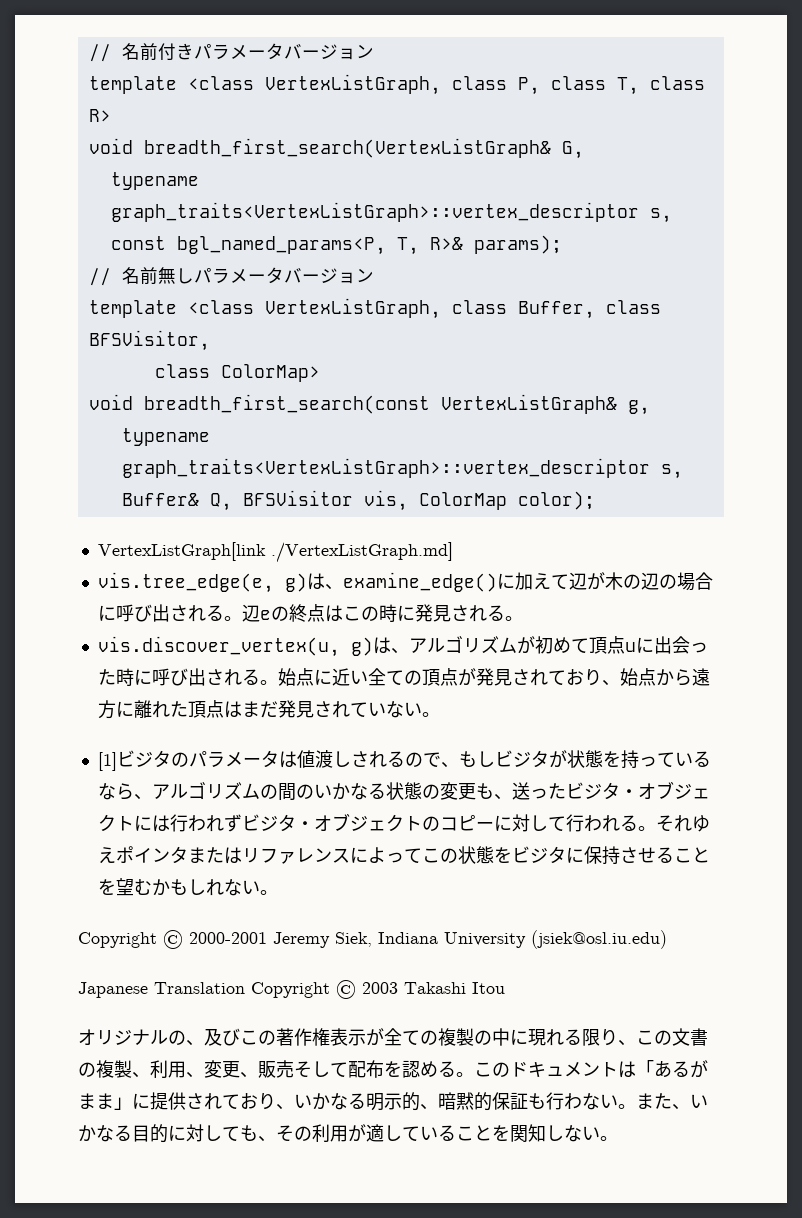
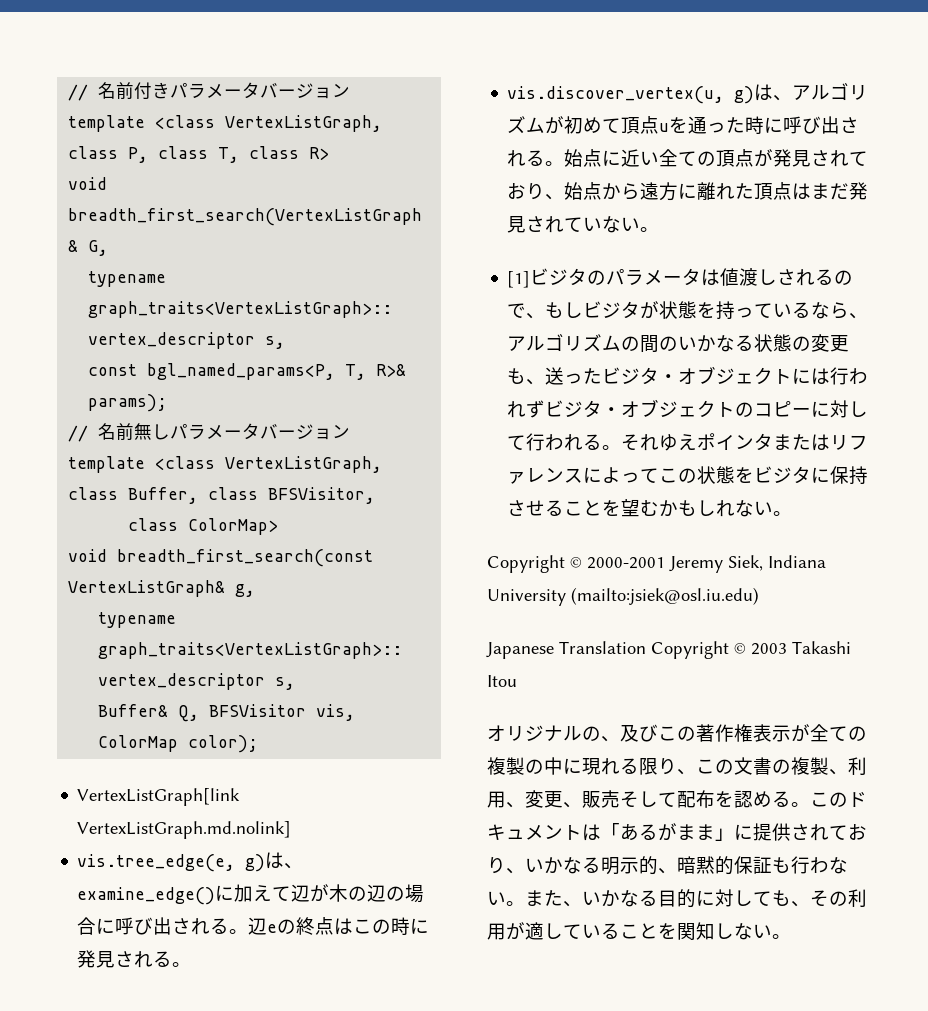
[270,542,453,563] ./VertexListGraph.md] -> [77,821,292,839] VertexListGraph.md.nolink]
[635,636,690,654] に出会 -> [669,116,708,134] を通
[531,930,667,949] (jsiek@osl.iu.edu) -> [571,587,759,605] (mailto:jsiek@osl.iu.edu)

